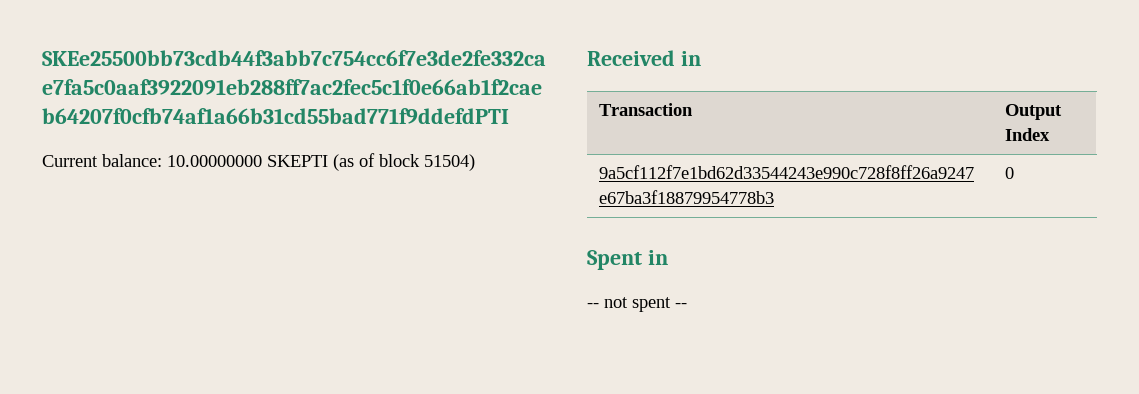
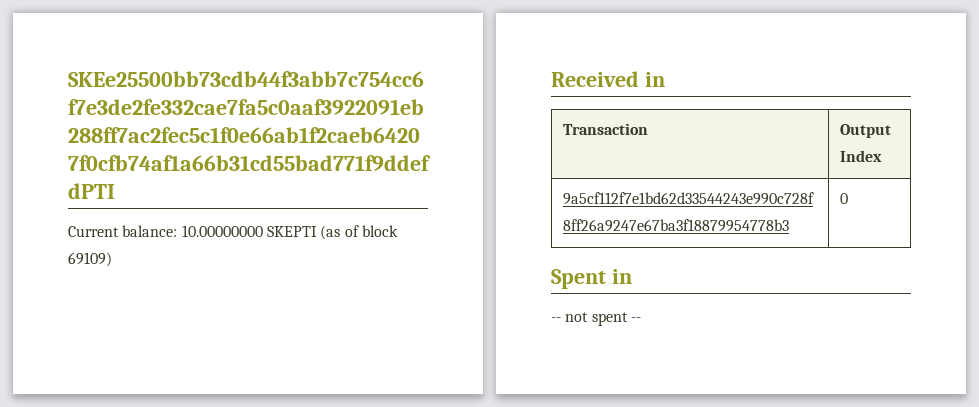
[424,154,475,171] 51504) -> [68,252,112,267] 69109)

